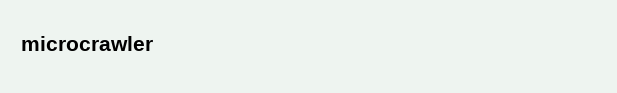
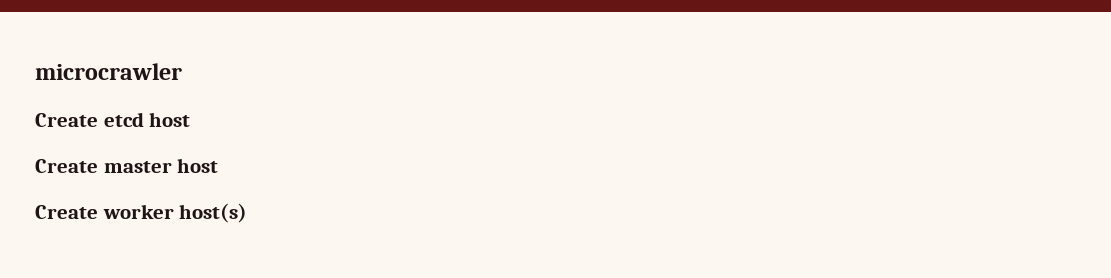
(153, 43) none -> [35,112,191,127] [35,158,219,173] [35,203,248,223] // Create etcd host // Create master host // Create worker host(s)

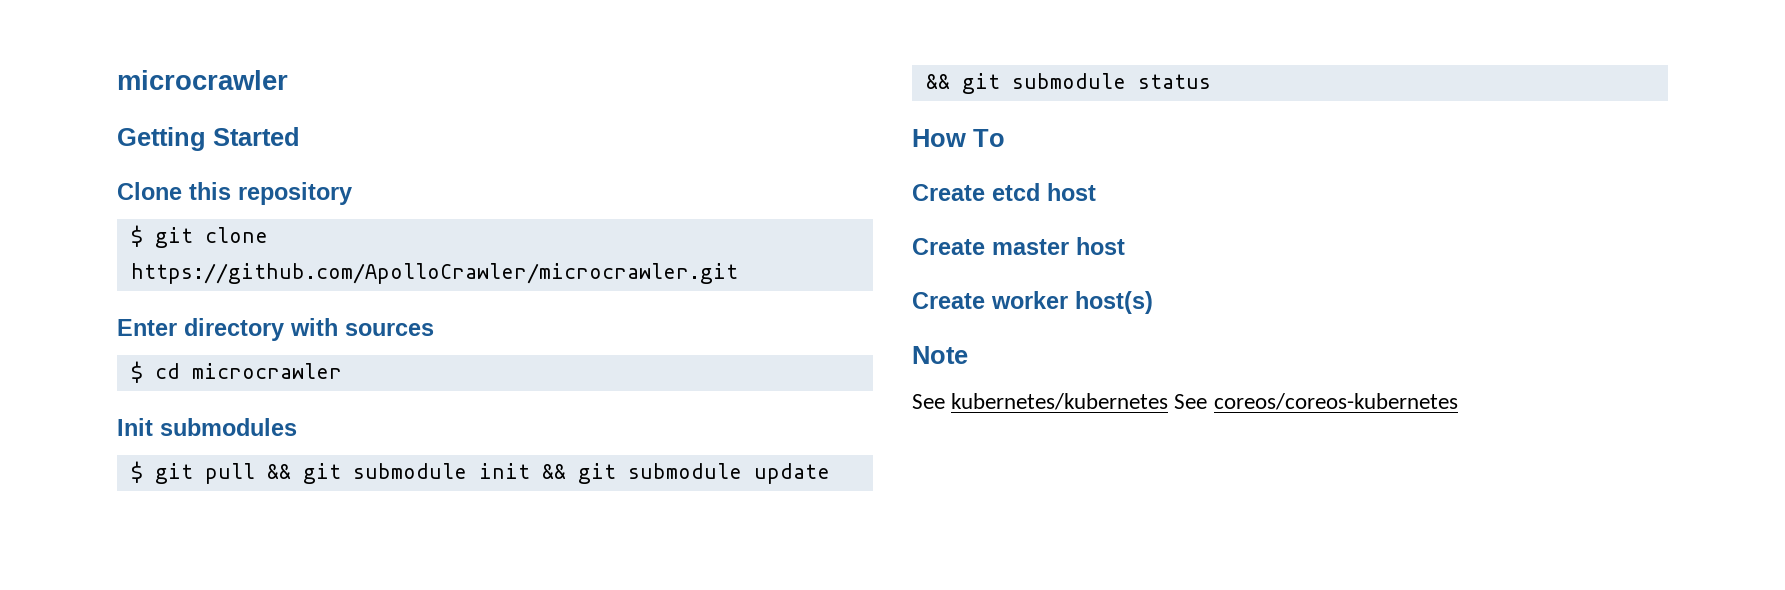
[35,63,182,80] microcrawler -> [117,70,288,90] [117,127,300,151] [117,182,352,205] [130,225,268,248] [130,263,738,284] [117,318,434,341] [130,361,342,383] [117,418,297,436] [130,461,830,484] [925,73,1211,94] [912,129,1005,147] microcrawler // Getting Started // Clone this repository // $ git clone https://github.com/ApolloCrawler/microcrawler.git // Enter directory with sources // $ cd microcrawler // Init submodules // $ git pull && git submodule init && git submodule update && git submodule status // How To
(248, 213) none -> [912,346,968,364] [912,393,1458,410] // Note // See kubernetes/kubernetes See coreos/coreos-kubernetes

